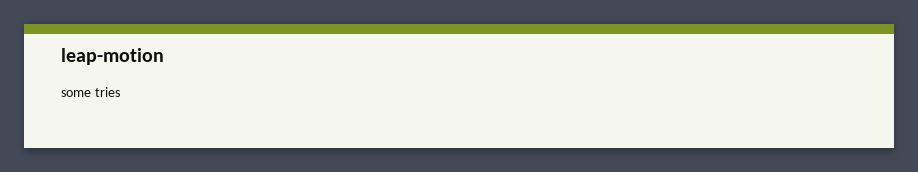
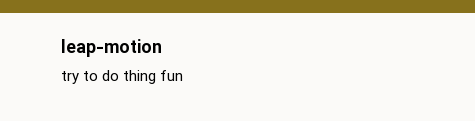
[61,87,120,97] some tries -> [61,70,184,84] try to do thing fun

